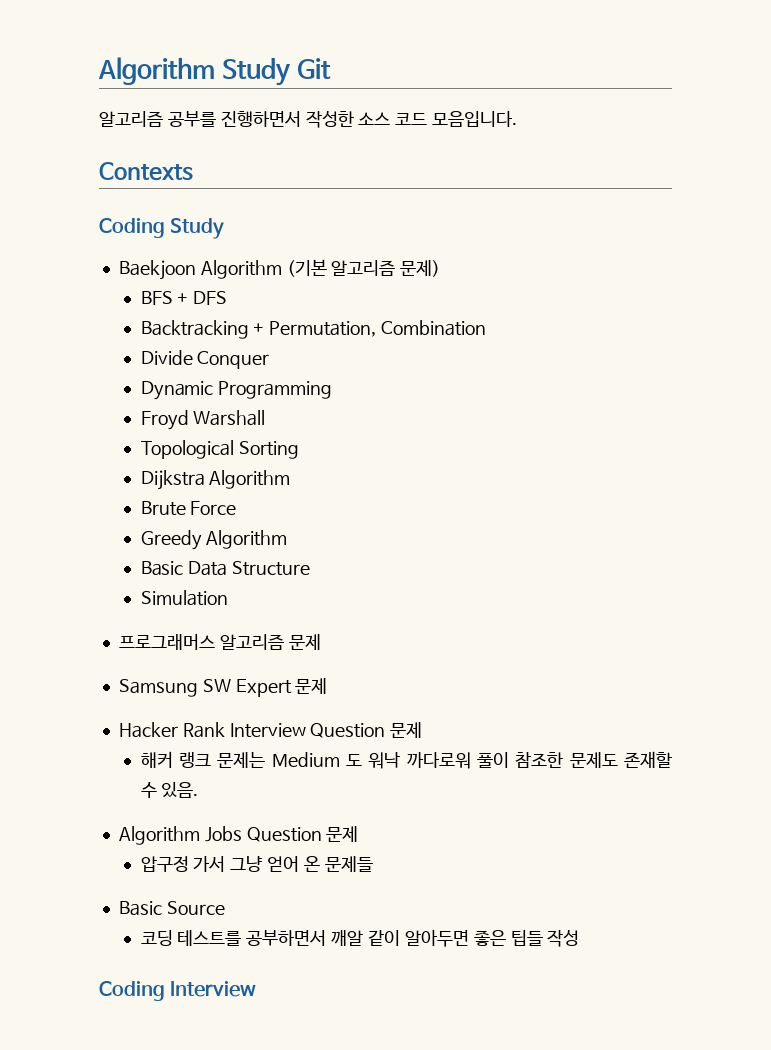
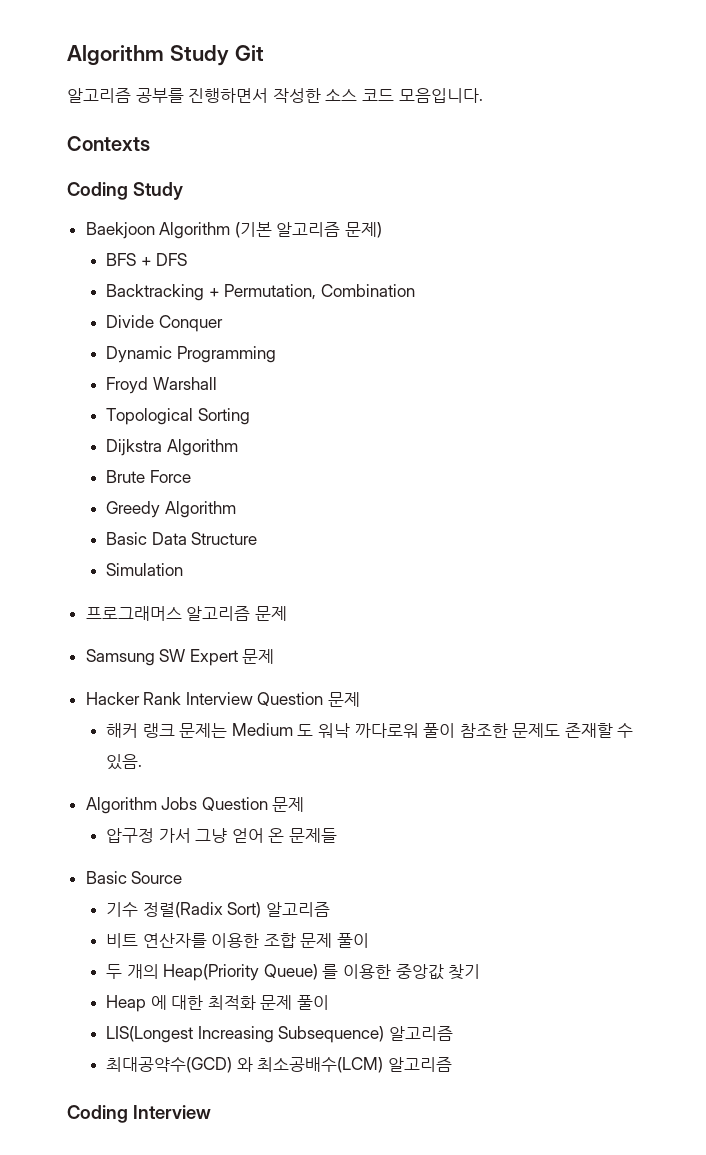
[140,929,580,947] 코딩 테스트를 공부하면서 깨알 같이 알아두면 좋은 팁들 작성 -> [105,902,330,918] [105,933,369,948] [105,964,481,981] [105,995,329,1012] [105,1026,453,1043] [105,1057,452,1073] 기수 정렬(Radix Sort) 알고리즘 // 비트 연산자를 이용한 조합 문제 풀이 // 두 개의 Heap(Priority Queue) 를 이용한 중앙값 찾기 // Heap 에 대한 최적화 문제 풀이 // LIS(Longest Increasing Subsequence) 알고리즘 // 최대공약수(GCD) 와 최소공배수(LCM) 알고리즘

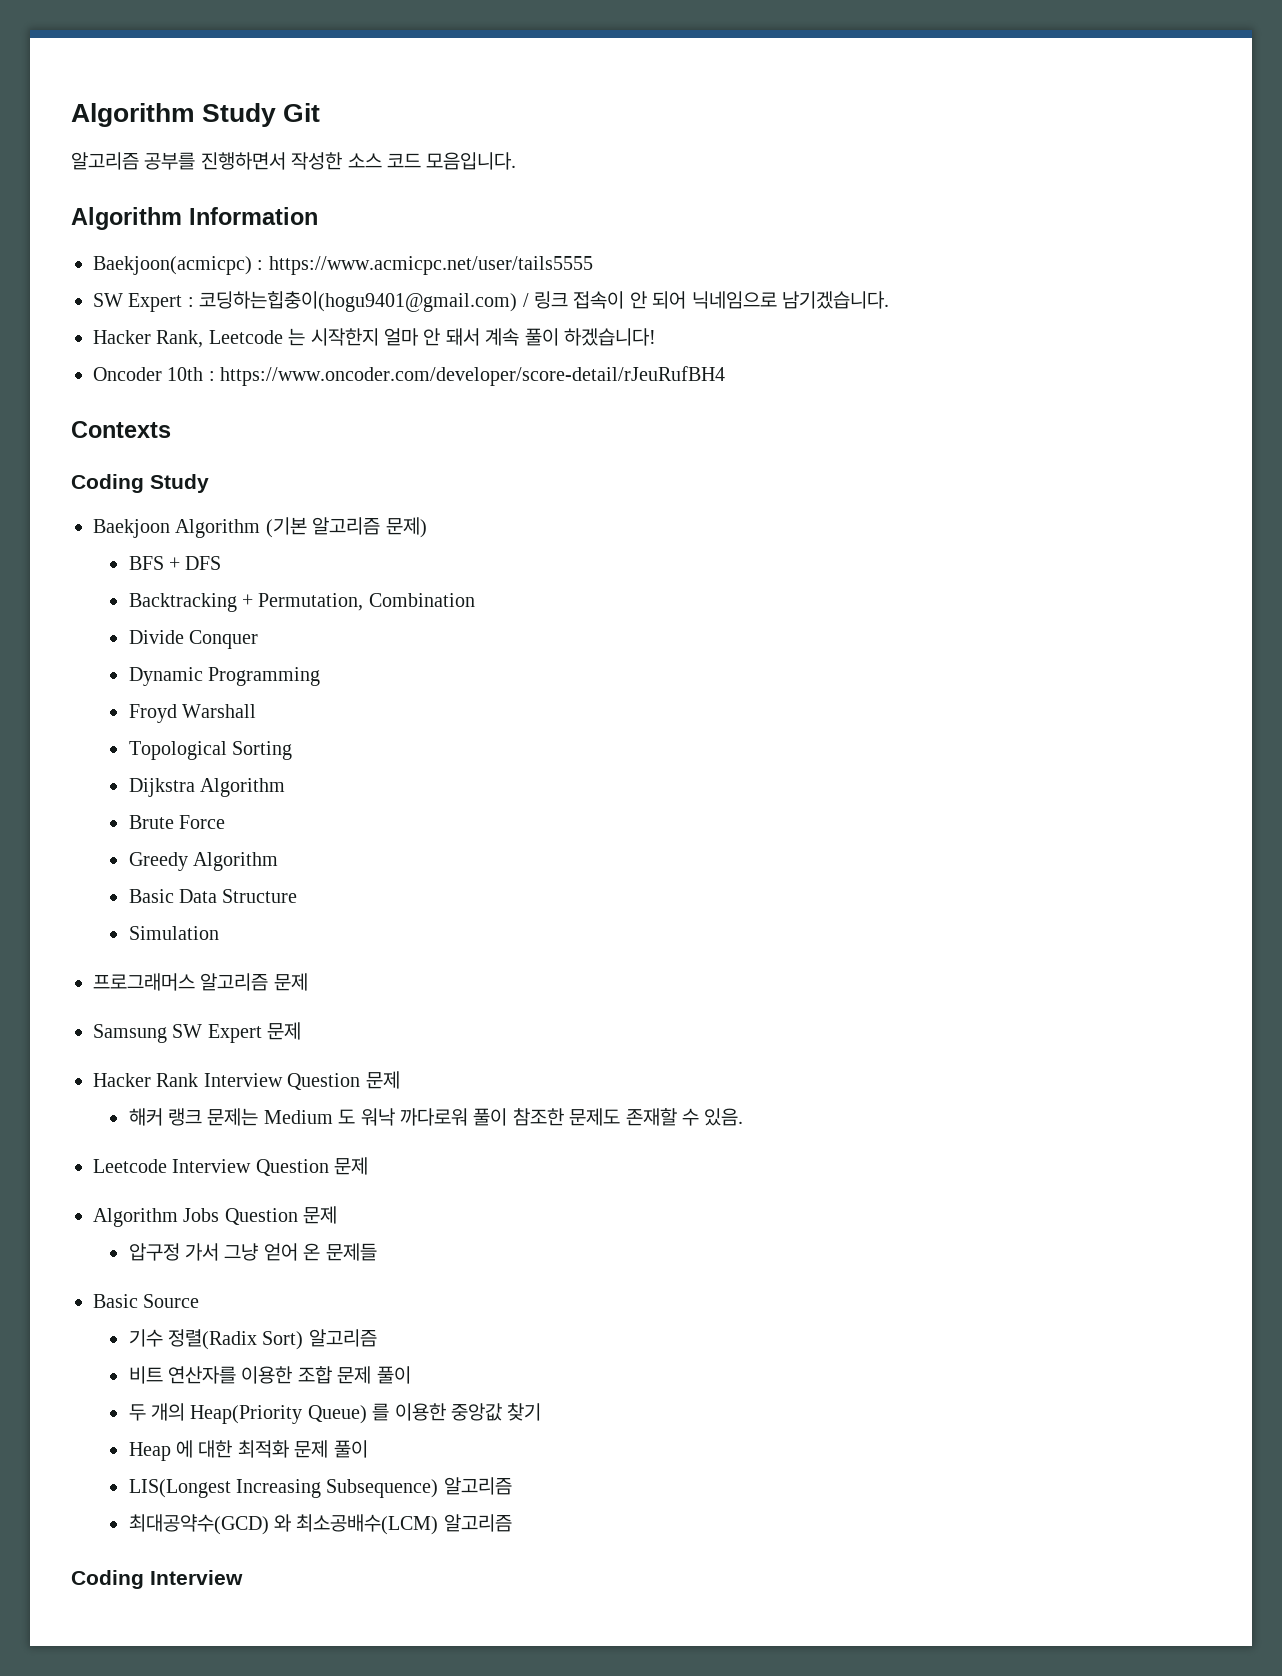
(483, 95) none -> [71,207,318,230] [93,256,593,275] [93,291,889,312] [93,328,656,348] [93,366,726,386] // Algorithm Information // Baekjoon(acmicpc) : https://www.acmicpc.net/user/tails5555 // SW Expert : 코딩하는힙충이(hogu9401@gmail.com) / 링크 접속이 안 되어 닉네임으로 남기겠습니다. // Hacker Rank, Leetcode 는 시작한지 얼마 안 돼서 계속 풀이 하겠습니다! // Oncoder 10th : https://www.oncoder.com/developer/score-detail/rJeuRufBH4
(142, 762) none -> [93,1157,369,1176] // Leetcode Interview Question 문제

